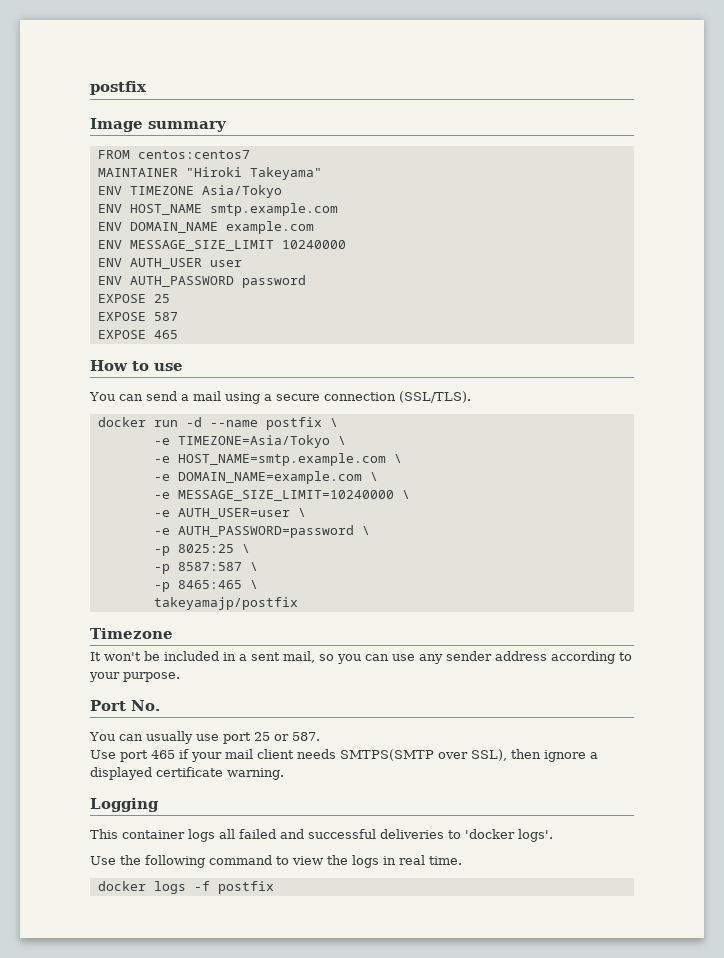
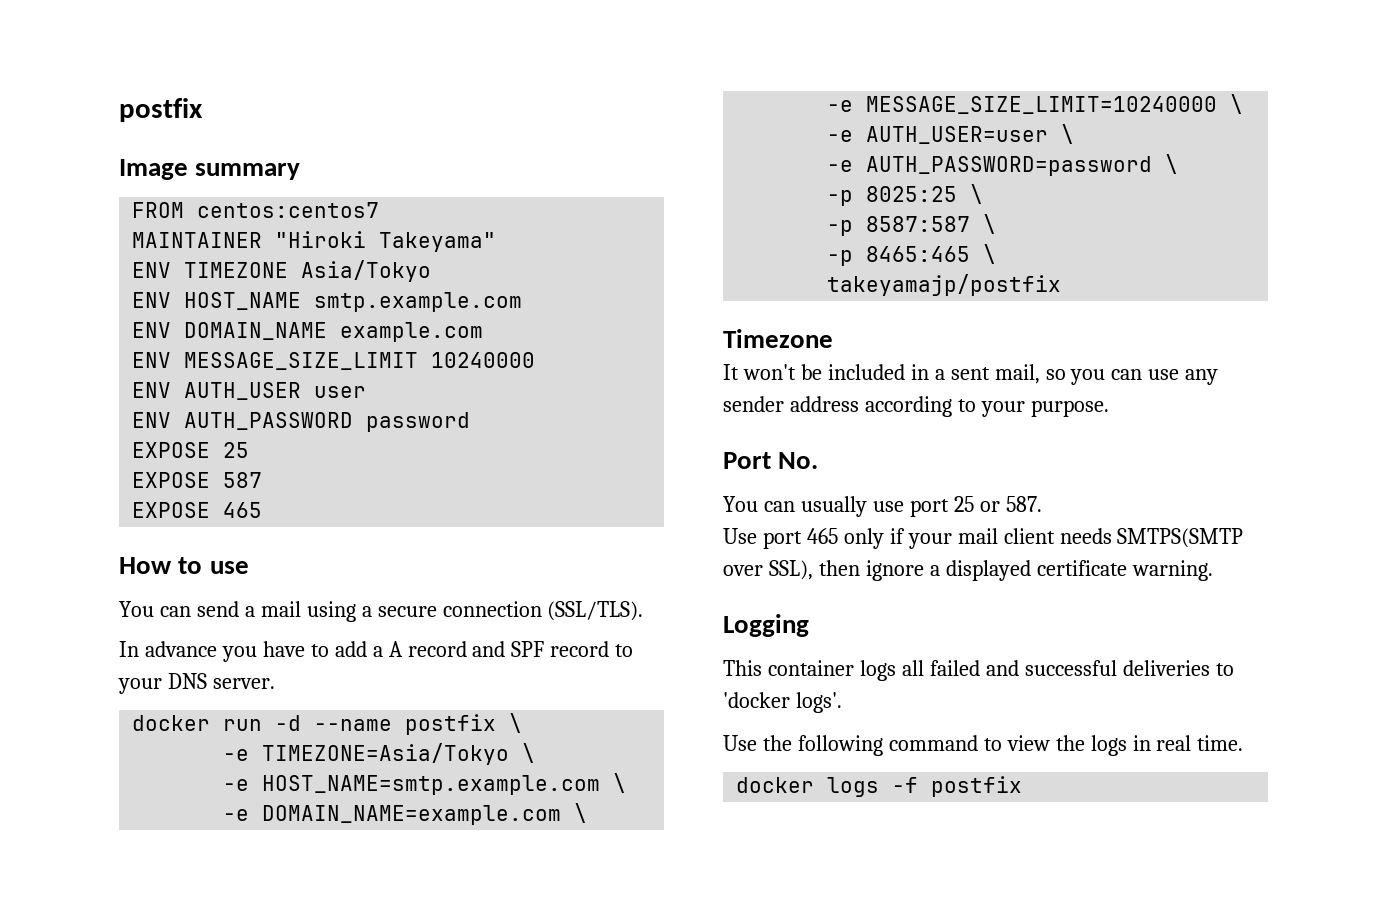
(471, 397) none -> [119,641,634,662] [118,673,275,694] // In advance you have to add a A record and SPF record to your DNS server.
(175, 754) none -> [843,528,884,549] only

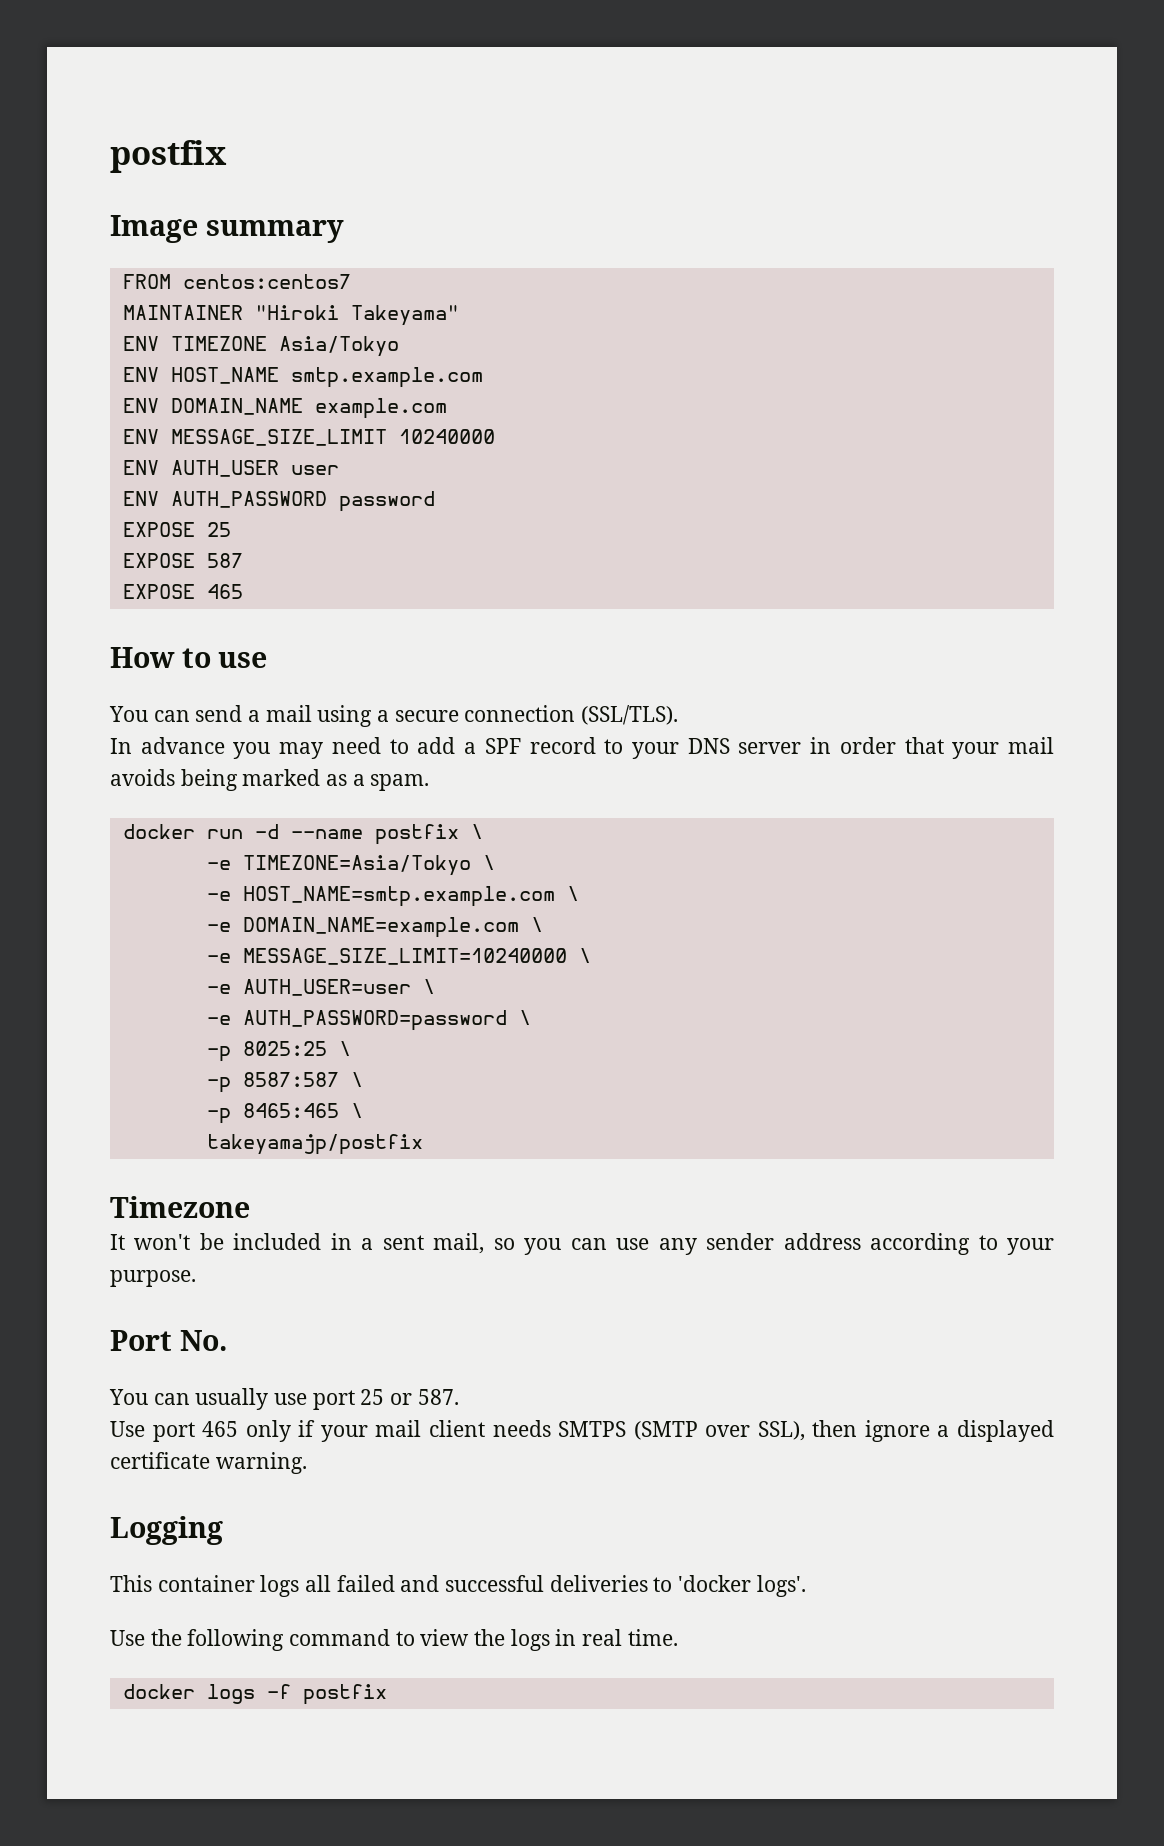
[262,641,305,657] have -> [279,737,381,759] may need
[388,641,506,657] A record and -> (477, 748) none
[212,678,275,689] server. -> [738,737,1054,759] [110,769,430,791] server in order that your mail avoids being marked as a spam.
[1117,528,1244,548] SMTPS(SMTP -> [558,1421,698,1440] SMTPS (SMTP

